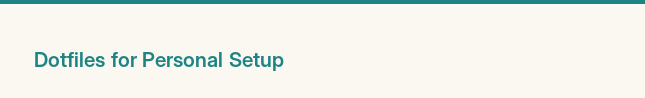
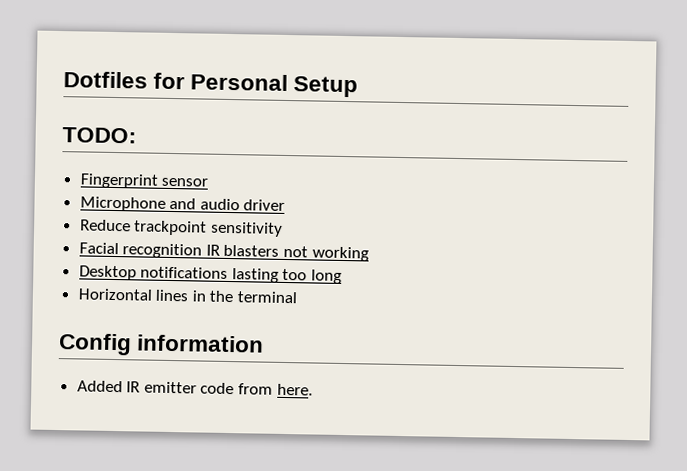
(284, 61) none -> [62,127,137,144] [79,173,209,189] [79,196,286,212] [79,219,283,237] [78,242,369,262] [78,265,343,284] [77,288,299,304] [58,333,265,356] [76,380,313,396] // TODO: // Fingerprint sensor // Microphone and audio driver // Reduce trackpoint sensitivity // Facial recognition IR blasters not working // Desktop notifications lasting too long // Horizontal lines in the terminal // Config information // Added IR emitter code from here.

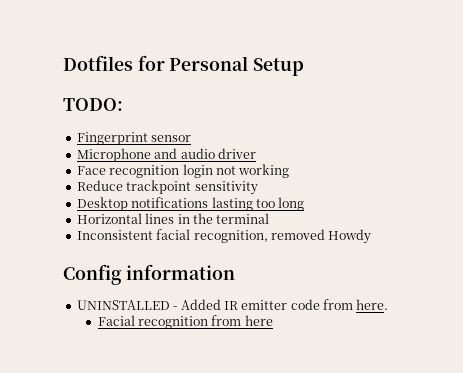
[79,219,283,237] [78,242,369,262] Reduce trackpoint sensitivity // Facial recognition IR blasters not working -> [76,164,290,178] [76,180,258,195] Face recognition login not working // Reduce trackpoint sensitivity
(299, 297) none -> [76,229,372,244] // Inconsistent facial recognition, removed Howdy
(265, 343) none -> [76,300,178,310] UNINSTALLED -
(313, 389) none -> [97,315,273,329] // Facial recognition from here

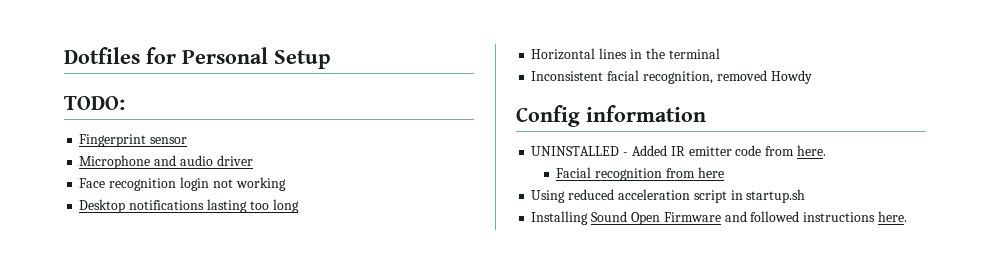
[76,180,258,195] // Reduce trackpoint sensitivity -> (286, 184) none
(273, 320) none -> [531,189,806,203] [531,211,907,225] // Using reduced acceleration script in startup.sh // Installing Sound Open Firmware and followed instructions here.

